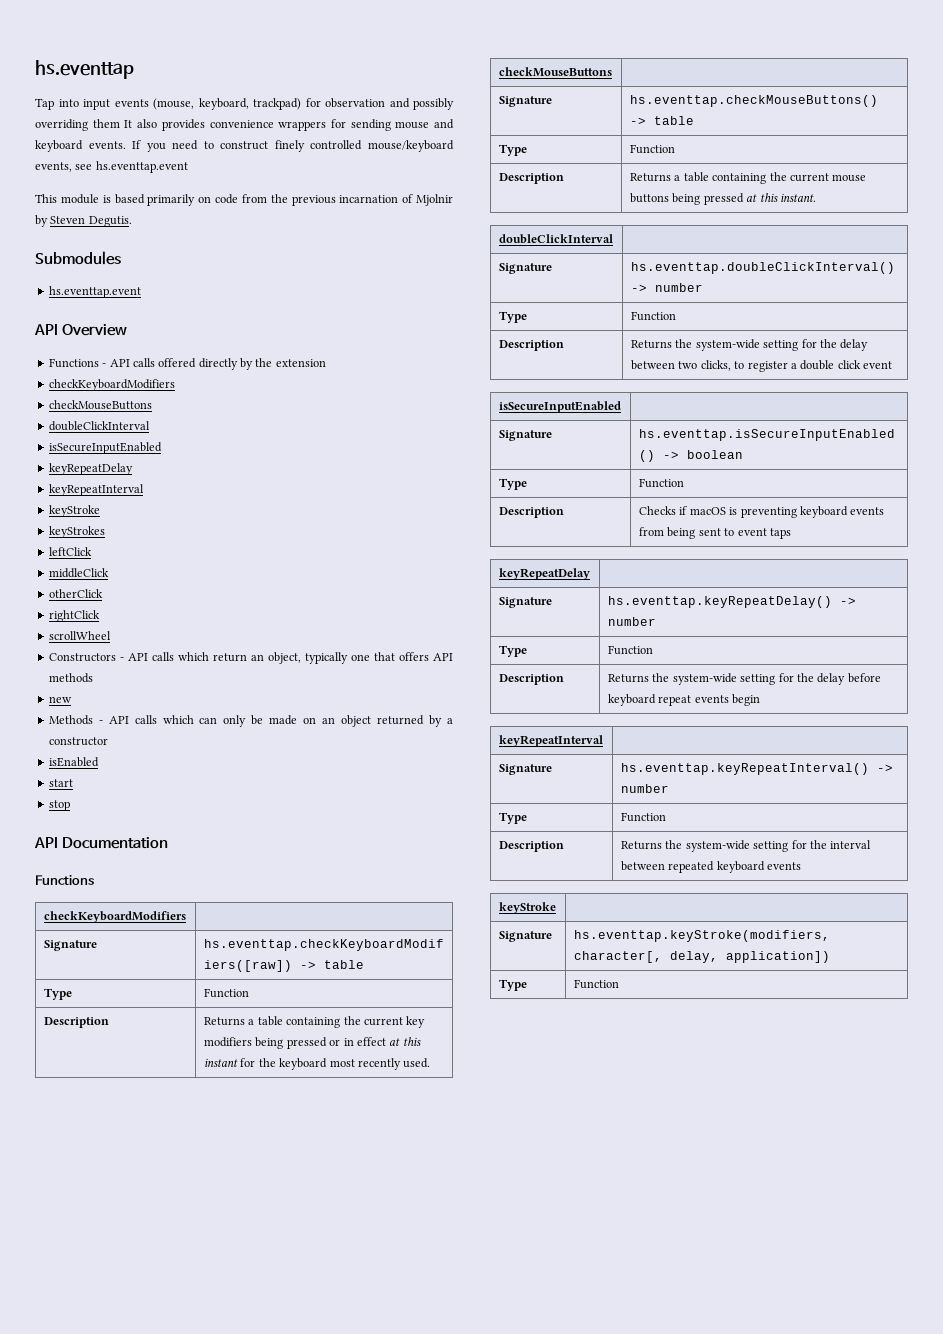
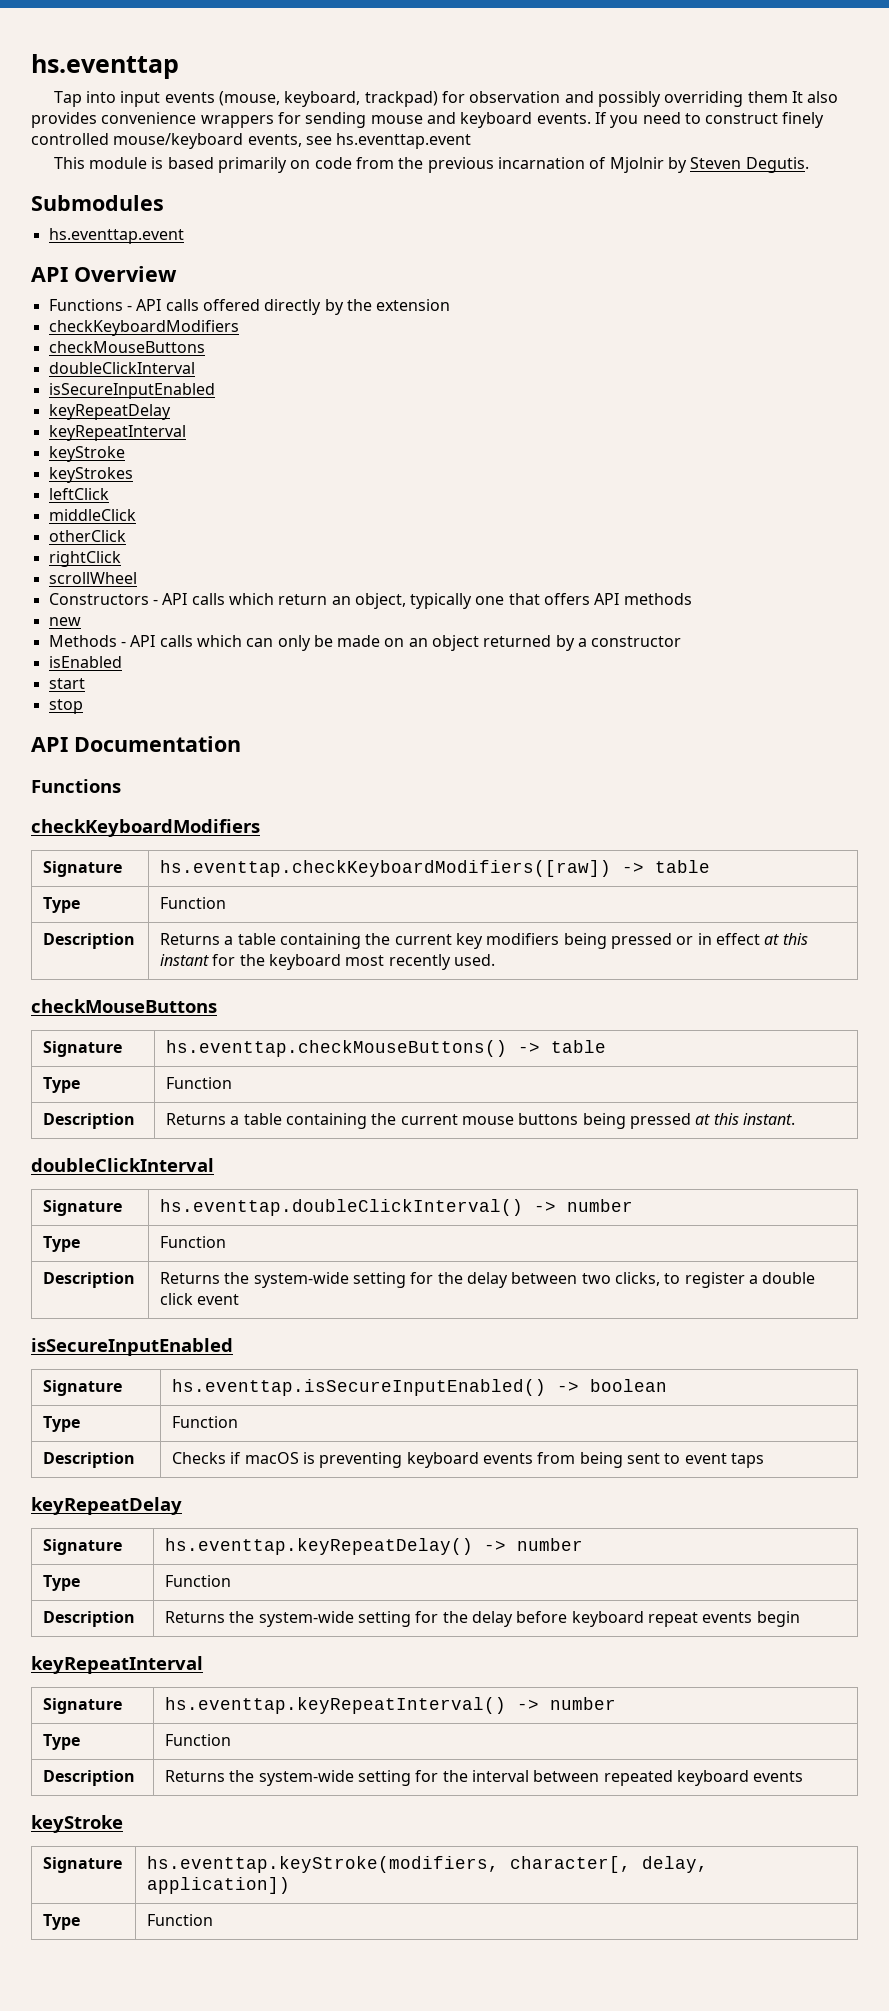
[43,911,186,923] // checkKeyboardModifiers | -> [31,819,260,837] // checkKeyboardModifiers
[498,67,612,77] // checkMouseButtons | -> [31,999,217,1013] // checkMouseButtons
[498,234,613,244] // doubleClickInterval | -> [31,1158,214,1172] // doubleClickInterval
[498,401,621,413] // isSecureInputEnabled | -> [31,1338,233,1356] // isSecureInputEnabled
[498,568,590,580] // keyRepeatDelay | -> [31,1497,182,1515] // keyRepeatDelay
[498,735,603,747] // keyRepeatInterval | -> [31,1656,203,1674] // keyRepeatInterval
[498,902,556,914] // keyStroke | -> [31,1815,123,1833] // keyStroke

